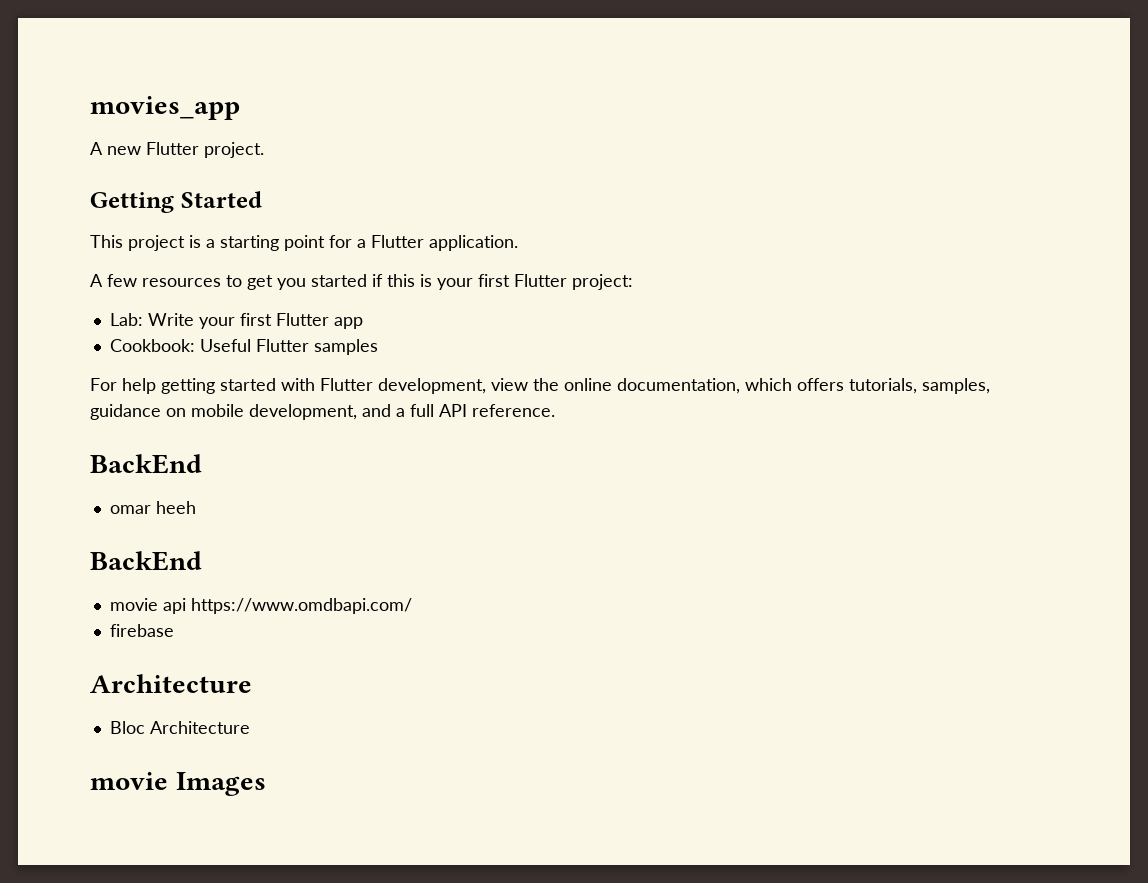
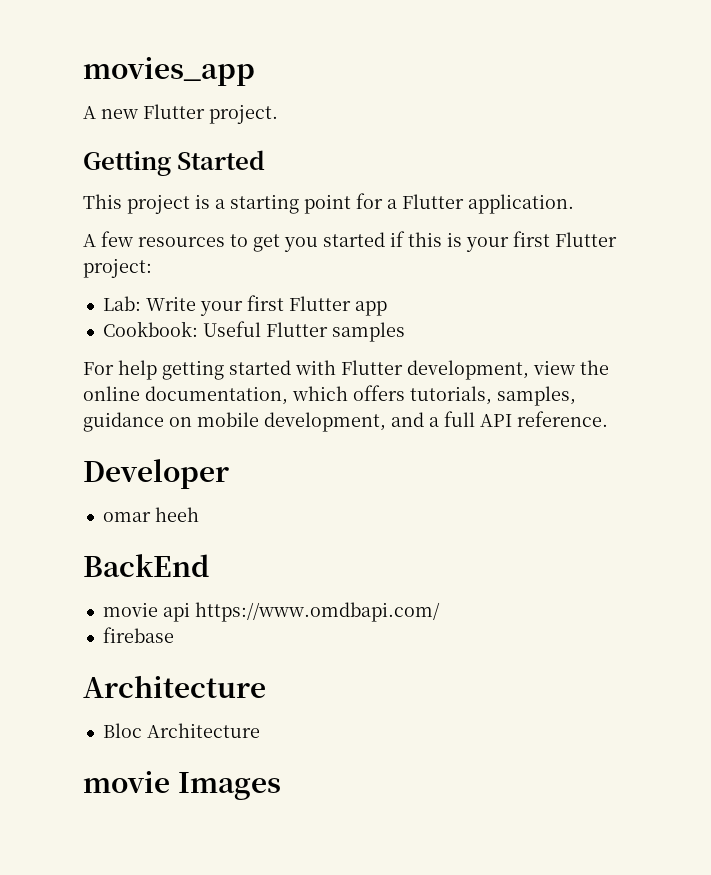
[90,454,202,474] BackEnd -> [83,459,229,489] Developer

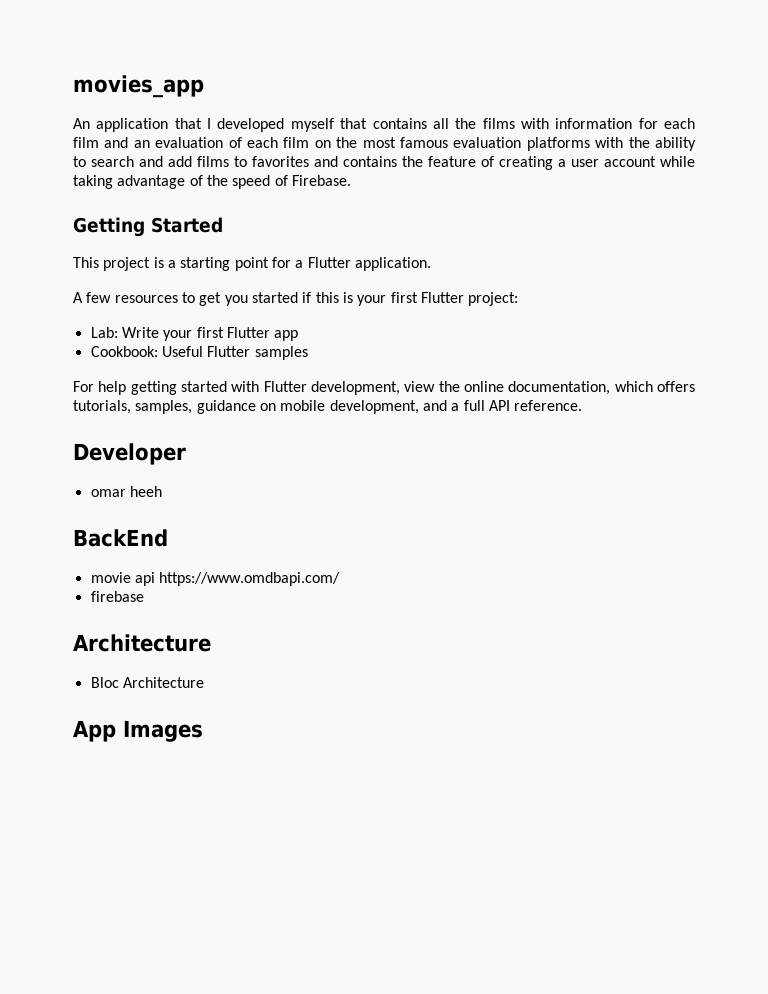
[83,104,278,124] A new Flutter project. -> [73,118,695,132] [73,137,696,151] [73,156,695,170] [73,175,351,189] An application that I developed myself that contains all the films with information for each film and an evaluation of each film on the most famous evaluation platforms with the ability to search and add films to favorites and contains the feature of creating a user account while taking advantage of the speed of Firebase.
[83,771,170,793] movie -> [73,720,116,742] App

